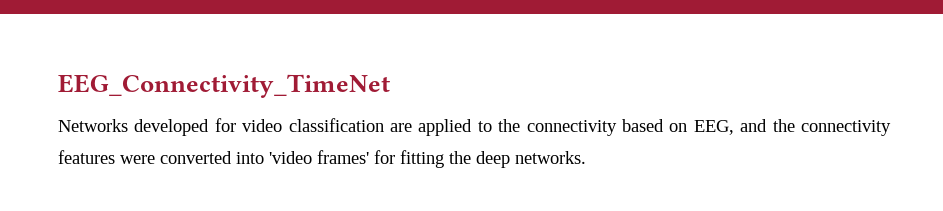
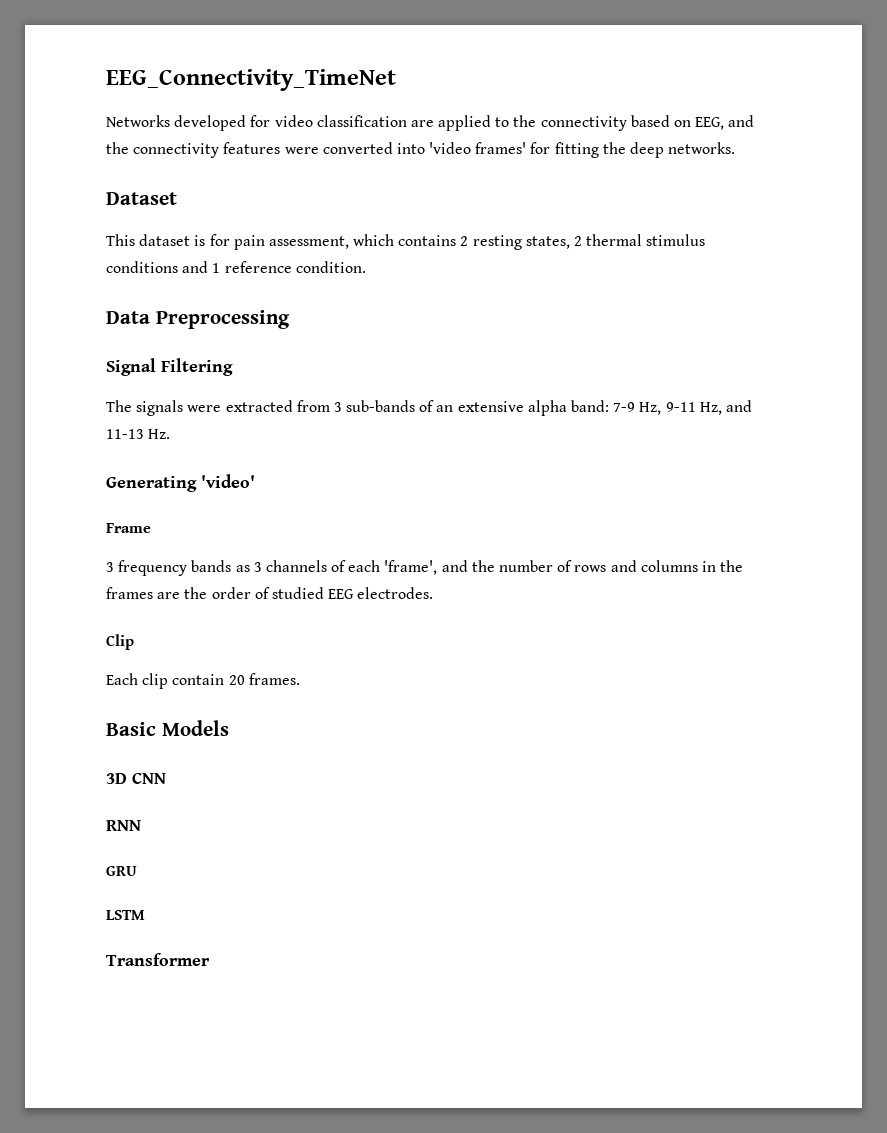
(586, 157) none -> [106,192,177,205] [106,234,706,250] [106,261,366,273] [106,310,290,329] [106,358,233,376] [106,400,752,416] [106,429,171,439] [106,474,255,492] [106,523,151,533] [106,560,744,576] [106,587,434,599] [106,634,134,650] [106,673,300,689] [106,720,229,736] [106,773,166,784] [106,820,141,831] [106,866,137,876] [106,910,145,920] [106,953,210,966] // Dataset // This dataset is for pain assessment, which contains 2 resting states, 2 thermal stimulus conditions and 1 reference condition. // Data Preprocessing // Signal Filtering // The signals were extracted from 3 sub-bands of an extensive alpha band: 7-9 Hz, 9-11 Hz, and 11-13 Hz. // Generating 'video' // Frame // 3 frequency bands as 3 channels of each 'frame', and the number of rows and columns in the frames are the order of studied EEG electrodes. // Clip // Each clip contain 20 frames. // Basic Models // 3D CNN // RNN // GRU // LSTM // Transformer

